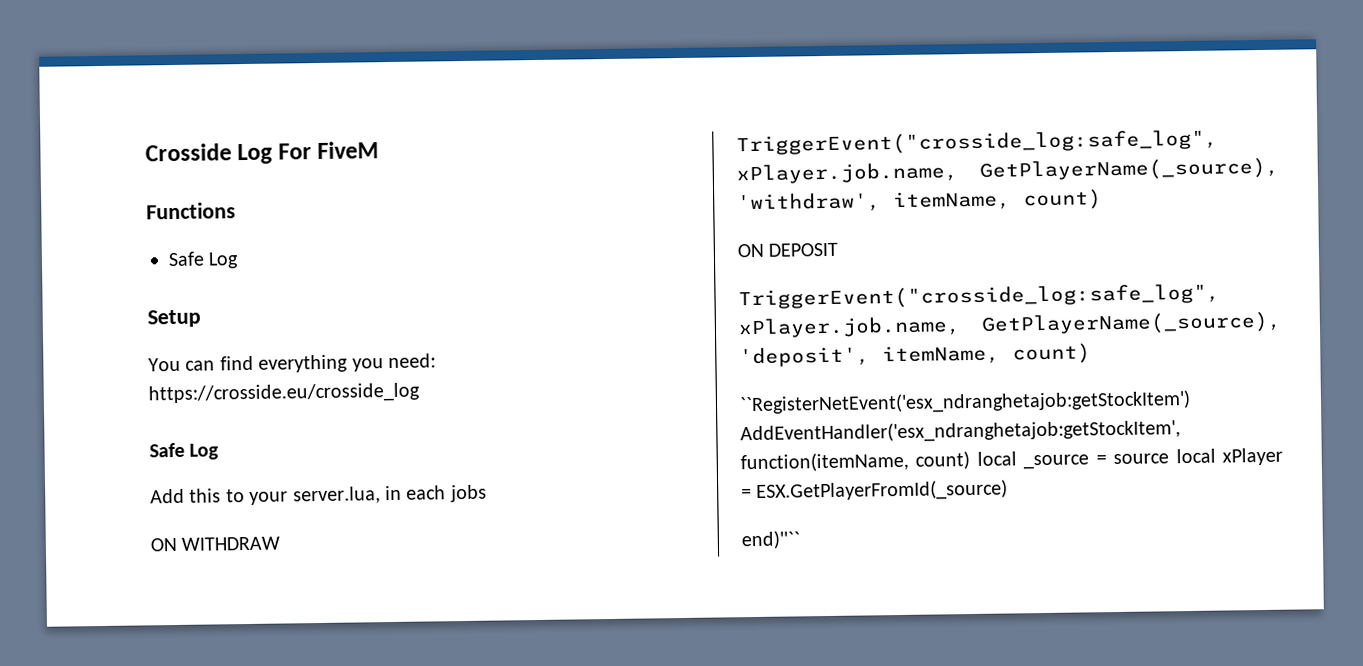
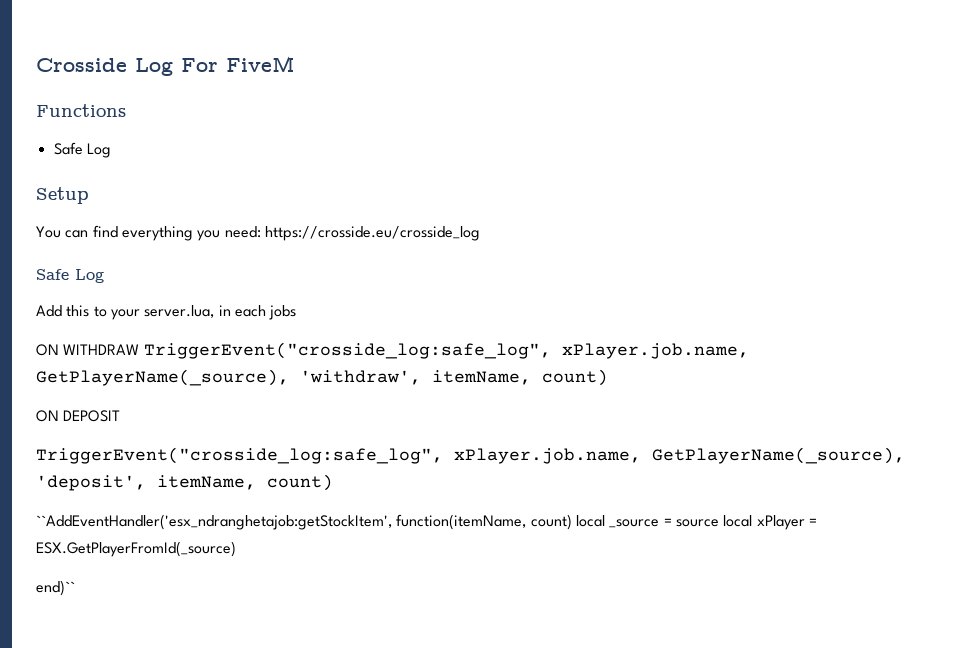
[739,389,1191,416] [740,419,1181,445] ``RegisterNetEvent('esx_ndranghetajob:getStockItem') AddEventHandler('esx_ndranghetajob:getStockItem', -> [36,514,392,530] ``AddEventHandler('esx_ndranghetajob:getStockItem',
[741,530,800,550] end)''`` -> [36,580,75,596] end)``

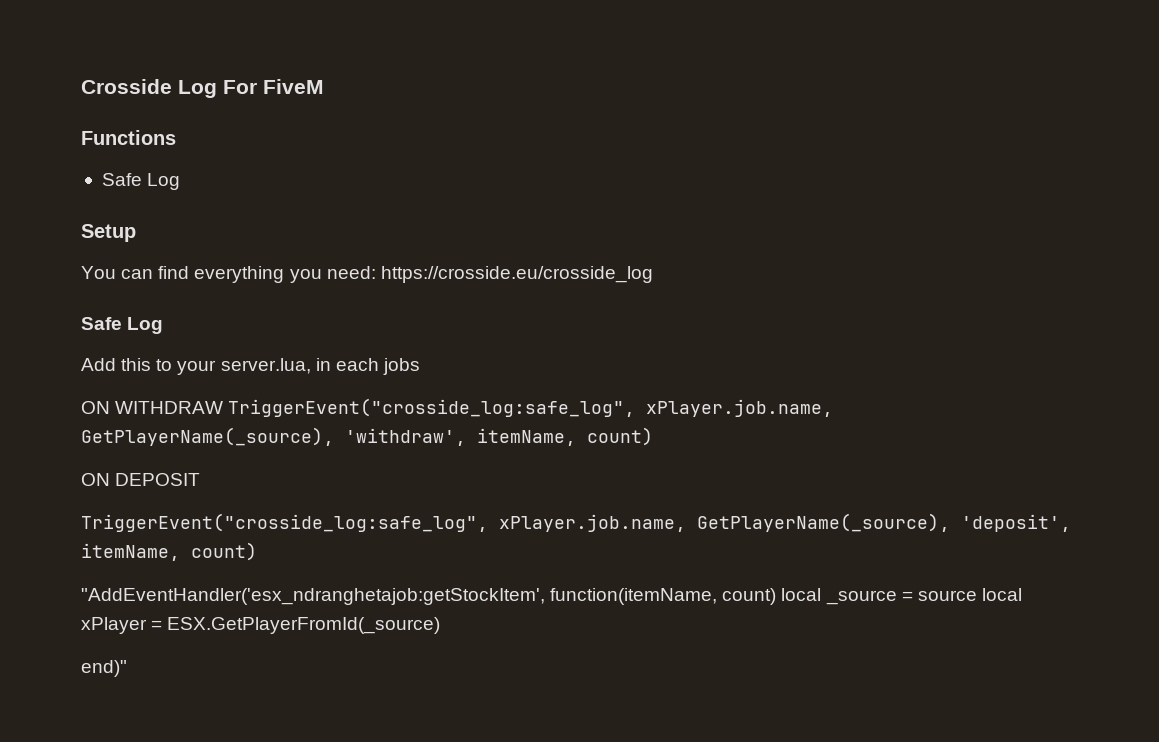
[36,514,392,530] ``AddEventHandler('esx_ndranghetajob:getStockItem', -> [81,588,545,605] "AddEventHandler('esx_ndranghetajob:getStockItem',
[36,580,75,596] end)`` -> [81,660,127,677] end)"

